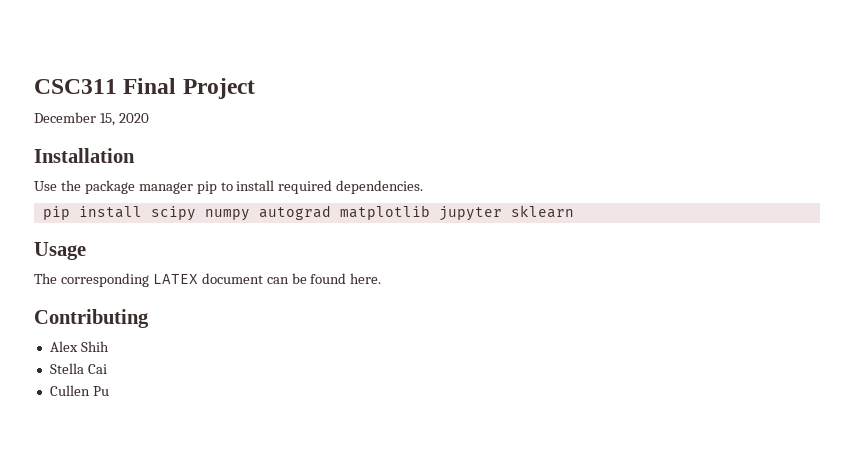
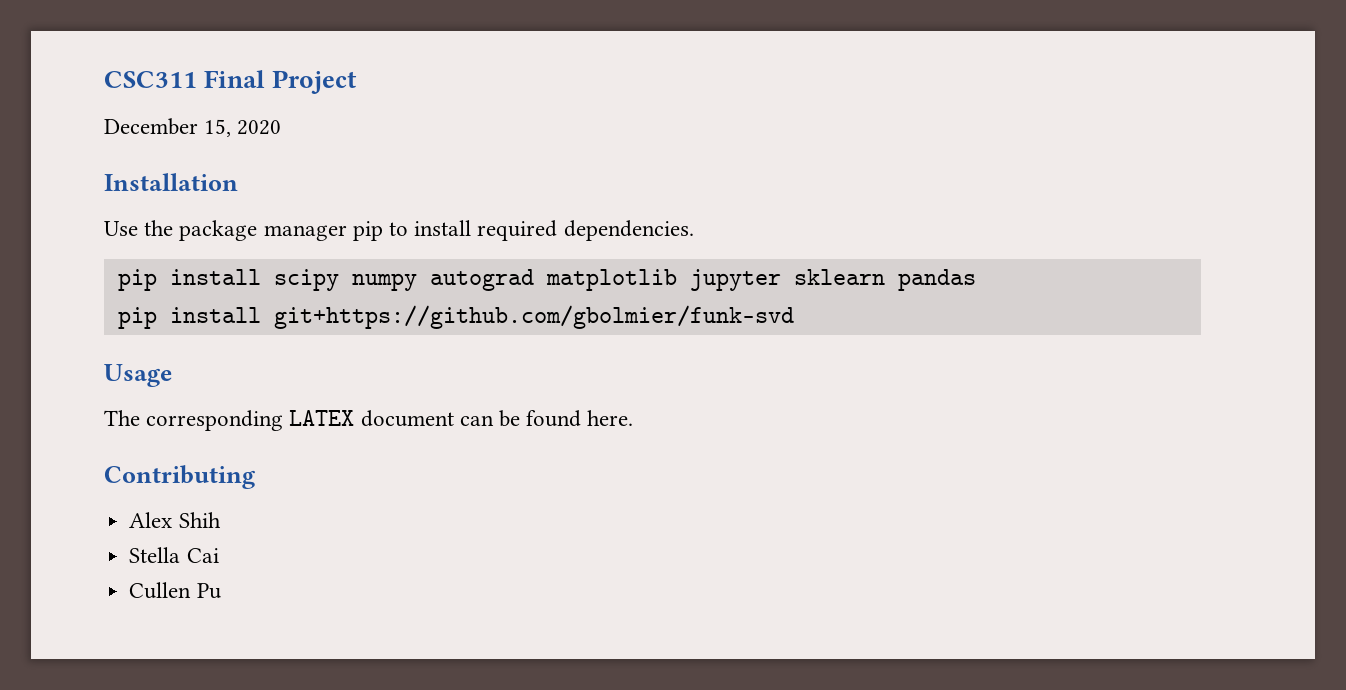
(574, 211) none -> [897,269,976,291] [117,305,794,329] pandas // pip install git+https://github.com/gbolmier/funk-svd

